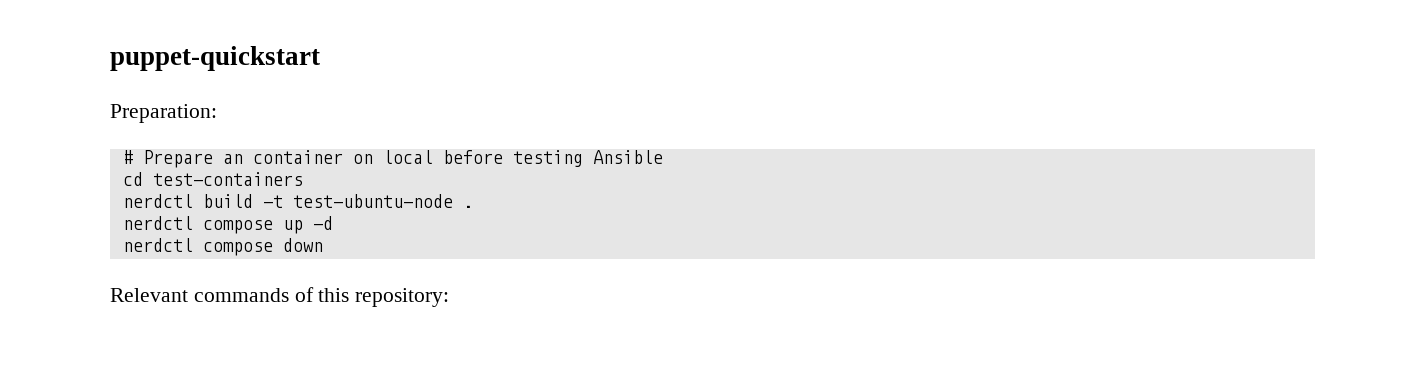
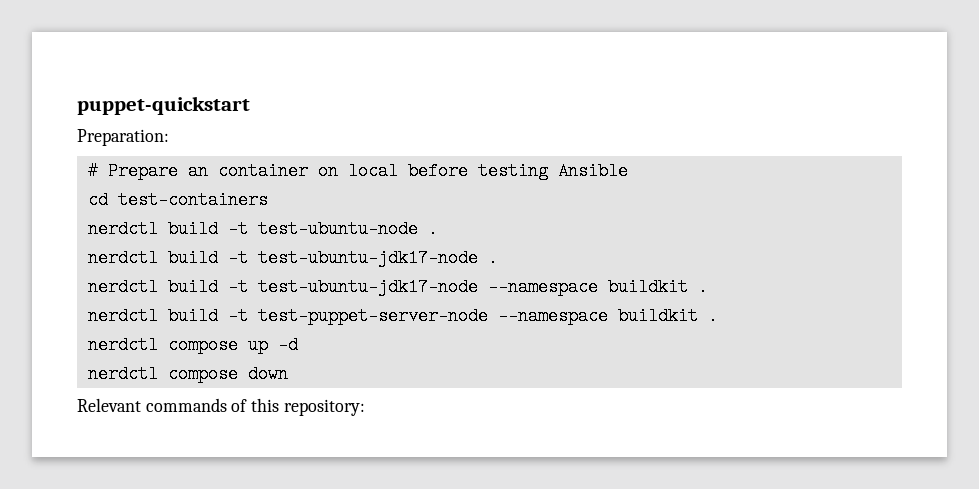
(473, 206) none -> [87,249,498,267] [87,278,708,296] [87,307,718,325] // nerdctl build -t test-ubuntu-jdk17-node . // nerdctl build -t test-ubuntu-jdk17-node --namespace buildkit . // nerdctl build -t test-puppet-server-node --namespace buildkit .

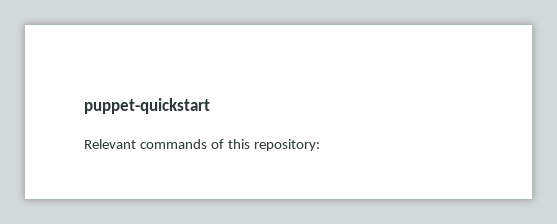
[77,129,169,146] [87,162,628,180] [87,191,268,209] [87,220,438,238] [87,249,498,267] [87,278,708,296] [87,307,718,325] [87,336,298,354] [87,365,288,383] // Preparation: // # Prepare an container on local before testing Ansible // cd test-containers // nerdctl build -t test-ubuntu-node . // nerdctl build -t test-ubuntu-jdk17-node . // nerdctl build -t test-ubuntu-jdk17-node --namespace buildkit . // nerdctl build -t test-puppet-server-node --namespace buildkit . // nerdctl compose up -d // nerdctl compose down -> (210, 106) none

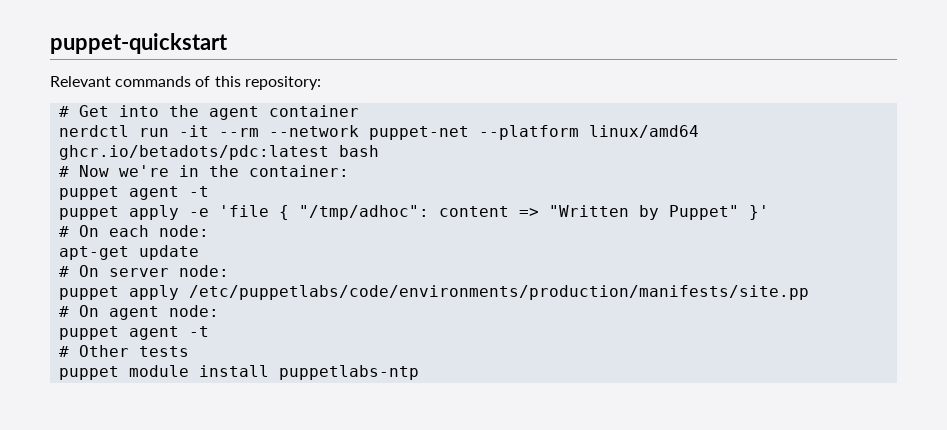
(320, 145) none -> [59,105,360,120] [59,125,700,140] [59,145,380,160] [59,165,350,177] [59,186,210,200] [59,205,770,220] [59,225,210,237] [59,245,200,260] [59,265,230,277] [59,285,810,300] [59,305,220,320] [59,326,210,340] [59,345,190,357] [59,365,420,380] // # Get into the agent container // nerdctl run -it --rm --network puppet-net --platform linux/amd64 ghcr.io/betadots/pdc:latest bash // # Now we're in the container: // puppet agent -t // puppet apply -e 'file { "/tmp/adhoc": content => "Written by Puppet" }' // # On each node: // apt-get update // # On server node: // puppet apply /etc/puppetlabs/code/environments/production/manifests/site.pp // # On agent node: // puppet agent -t // # Other tests // puppet module install puppetlabs-ntp

